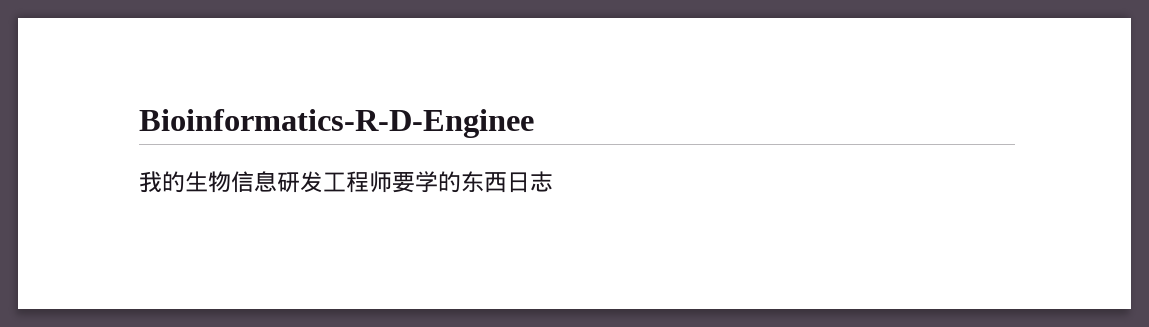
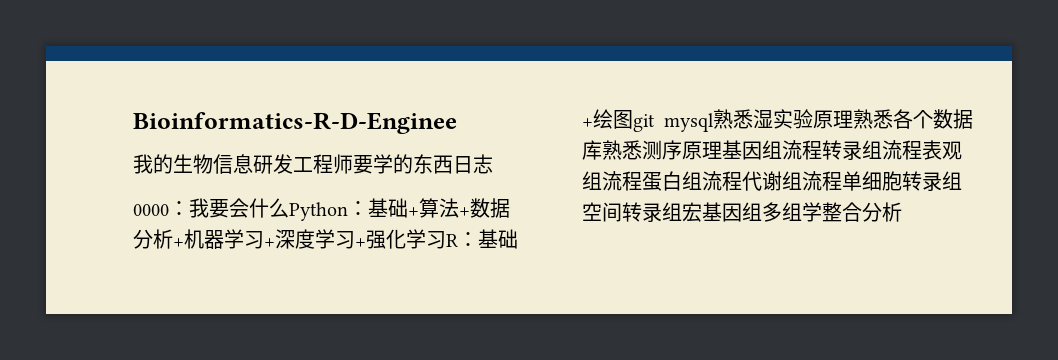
(553, 181) none -> [133,198,510,221] [133,229,518,249] [582,109,973,132] [582,140,962,160] [582,171,962,191] [582,202,902,222] // 0000：我要会什么Python：基础+算法+数据分析+机器学习+深度学习+强化学习R：基础+绘图git mysql熟悉湿实验原理熟悉各个数据库熟悉测序原理基因组流程转录组流程表观组流程蛋白组流程代谢组流程单细胞转录组空间转录组宏基因组多组学整合分析

